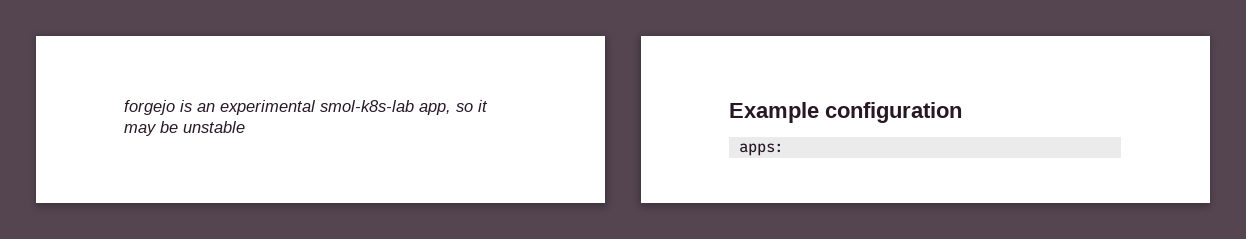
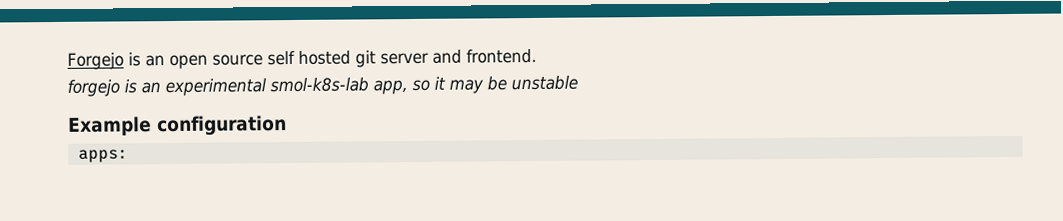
(124, 107) none -> [67,48,537,70] Forgejo is an open source self hosted git server and frontend. //

